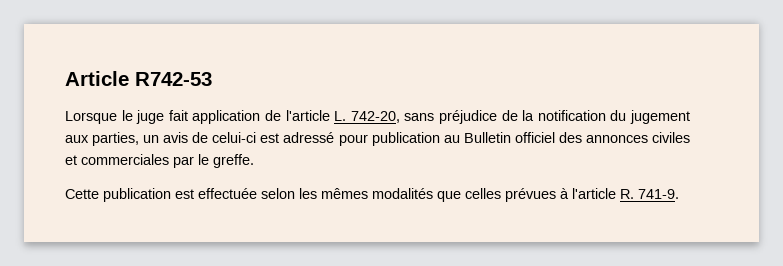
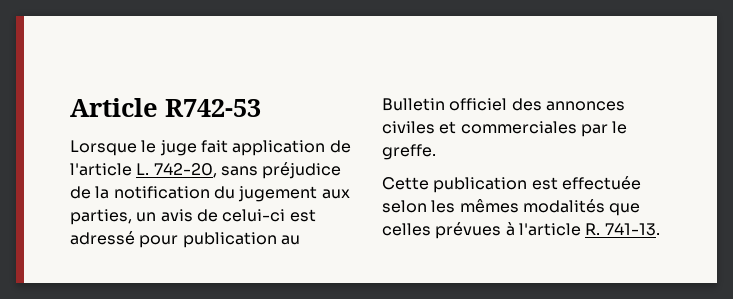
[638,189,679,199] 741-9. -> [604,223,660,236] 741-13.

